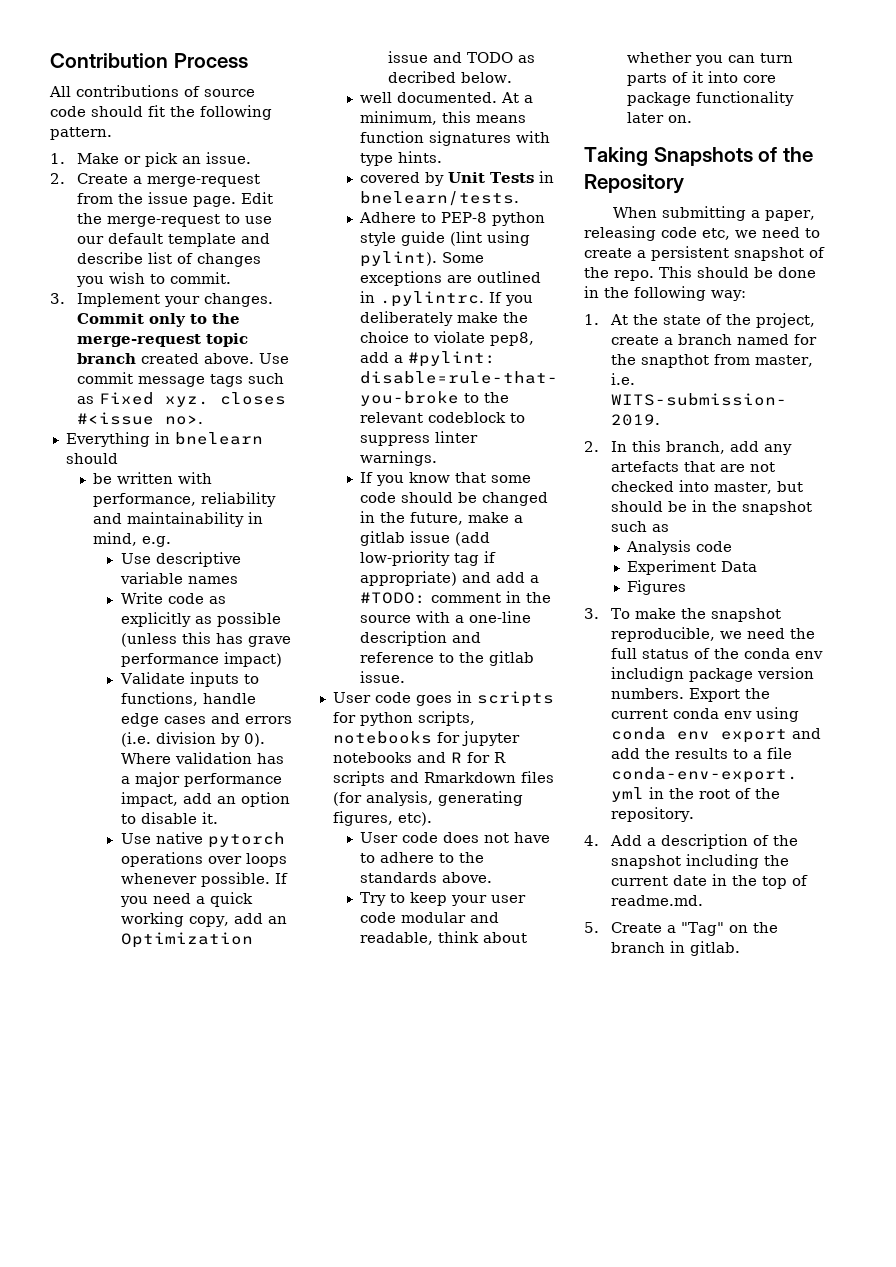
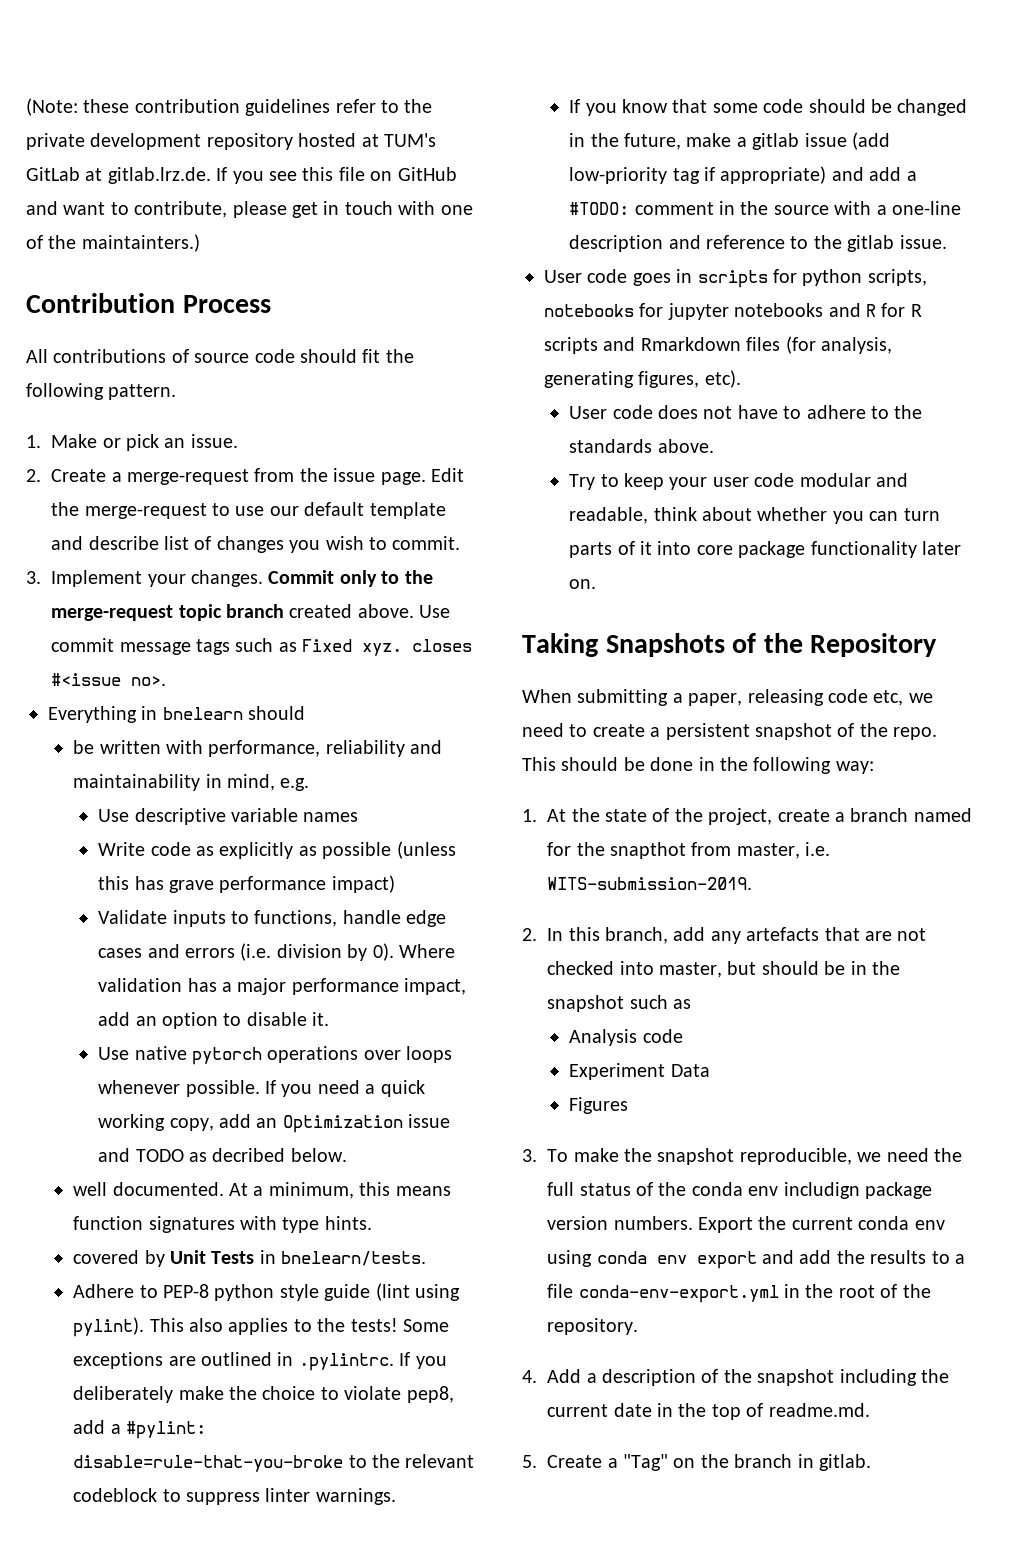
(50, 60) none -> [26,98,433,116] [26,133,436,150] [26,167,457,184] [26,201,473,218] [26,234,200,252] (Note: these contribution guidelines refer to the private development repository hosted at TUM's GitLab at gitlab.lrz.de. If you see this file on GitHub and want to contribute, please get in touch with one of the maintainters.) //
(438, 259) none -> [149,1318,398,1335] This also applies to the tests!

